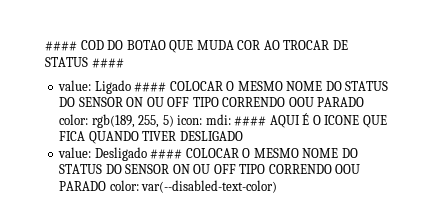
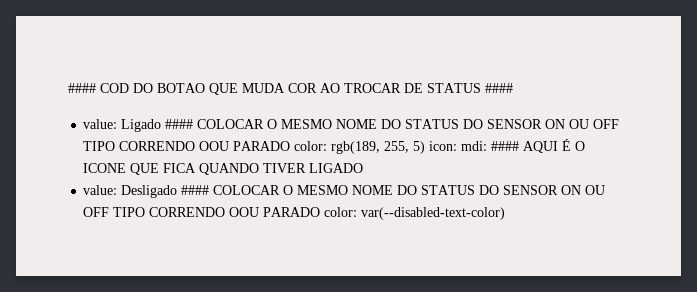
[179,131,243,141] DESLIGADO -> [309,163,364,173] LIGADO

